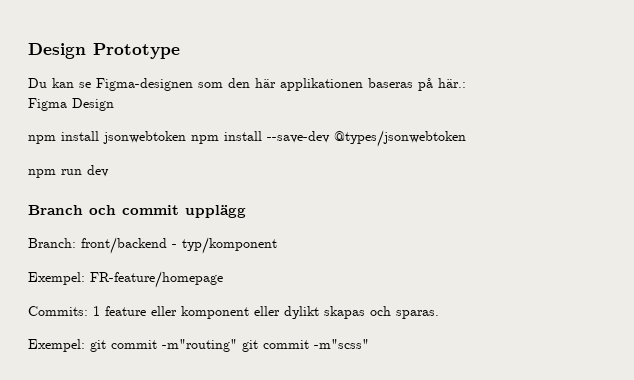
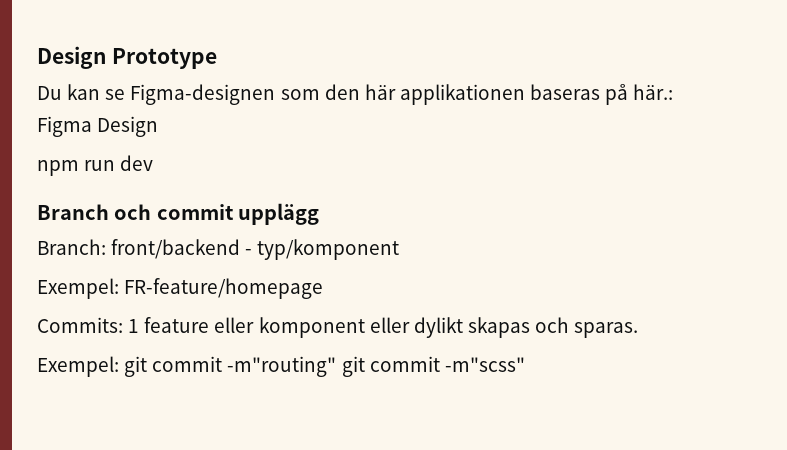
[28,130,466,147] // npm install jsonwebtoken npm install --save-dev @types/jsonwebtoken -> (159, 126) none

